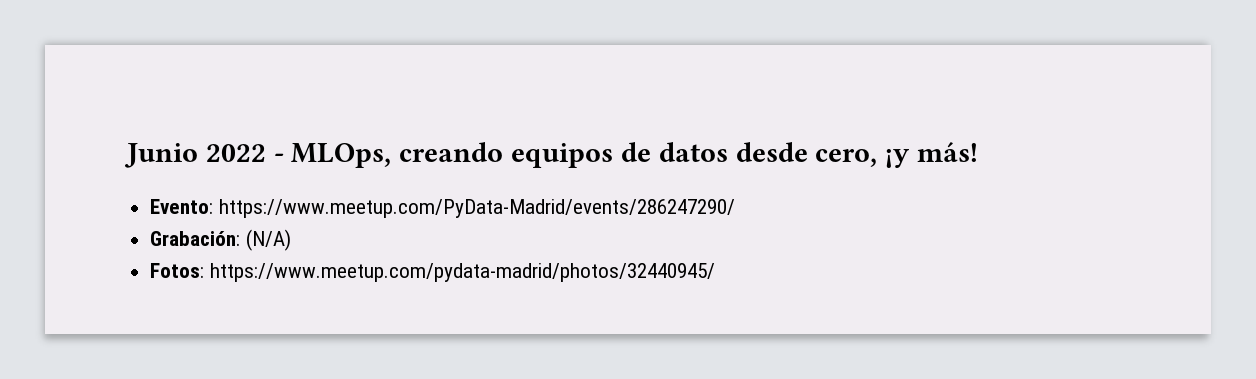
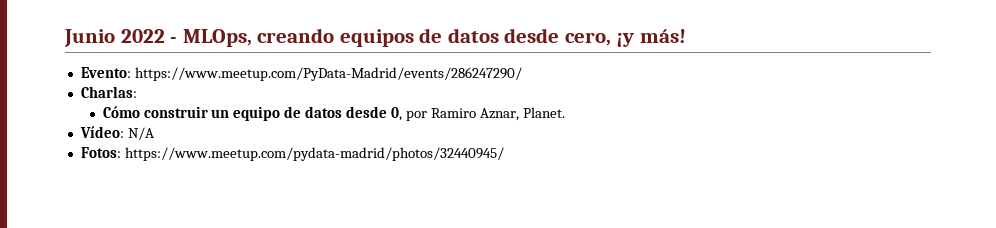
[150,229,291,251] Grabación: (N/A) -> [80,86,137,98] [102,106,565,121] [79,126,154,140] Charlas: // Cómo construir un equipo de datos desde 0, por Ramiro Aznar, Planet. // Vídeo: N/A

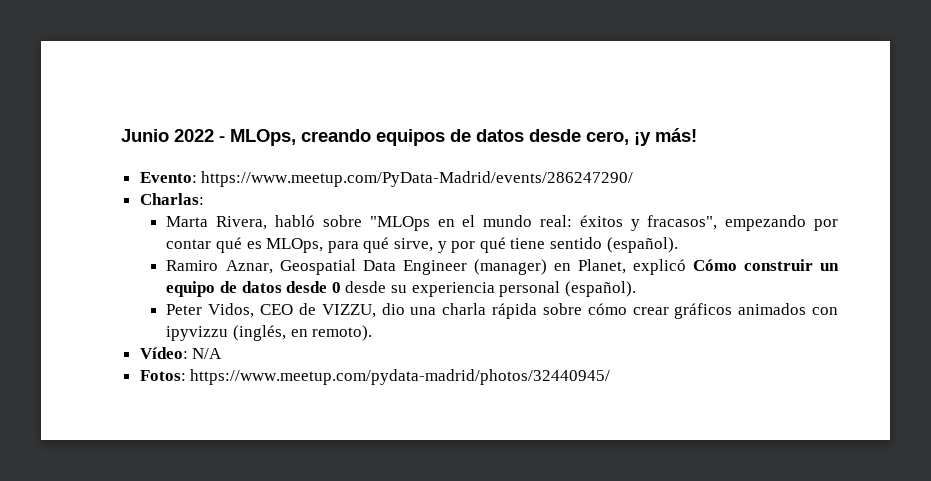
(137, 92) none -> [166,215,838,231] [166,237,678,253] [166,259,686,275] Marta Rivera, habló sobre "MLOps en el mundo real: éxitos y fracasos", empezando por contar qué es MLOps, para qué sirve, y por qué tiene sentido (español). // Ramiro Aznar, Geospatial Data Engineer (manager) en Planet, explicó
[391,107,565,121] 0, por Ramiro Aznar, Planet. -> [331,281,636,297] [166,303,838,319] [166,325,373,341] 0 desde su experiencia personal (español). // Peter Vidos, CEO de VIZZU, dio una charla rápida sobre cómo crear gráficos animados con ipyvizzu (inglés, en remoto).

